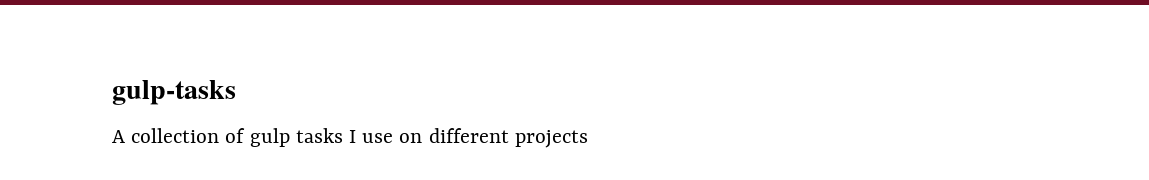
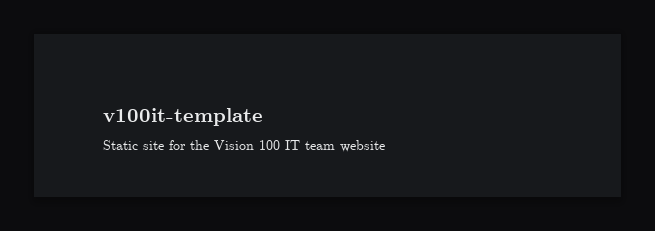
[112,80,236,105] [112,128,588,148] gulp-tasks // A collection of gulp tasks I use on different projects -> [103,108,263,126] [103,140,385,152] v100it-template // Static site for the Vision 100 IT team website

